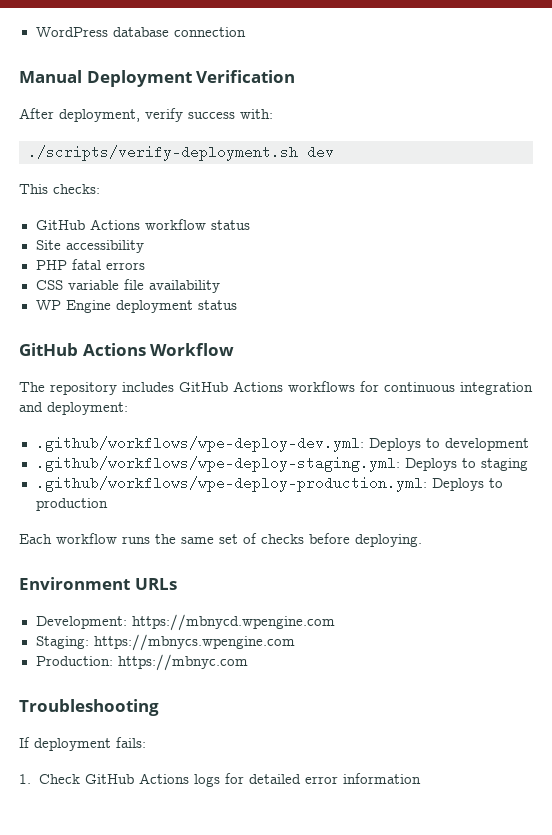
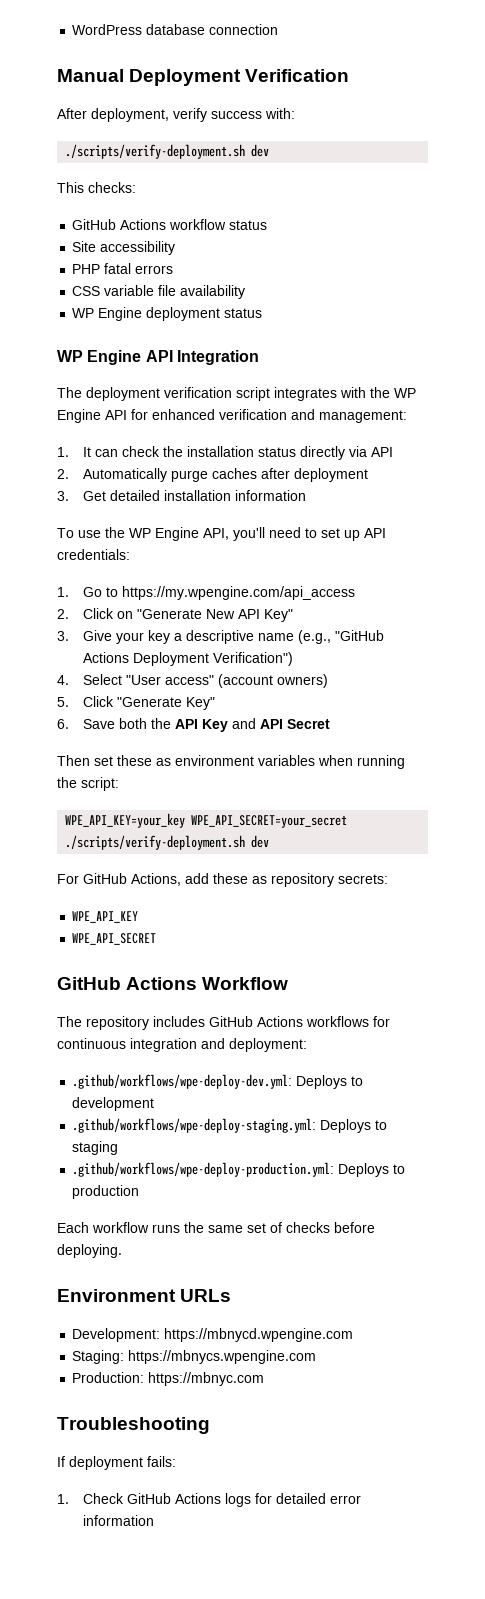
(237, 305) none -> [57,350,259,365] [57,387,416,401] [57,409,407,423] [57,446,394,460] [57,468,369,482] [57,490,307,501] [57,527,386,541] [57,549,130,560] [57,586,356,600] [57,608,294,622] [57,630,385,644] [83,652,294,666] [57,674,329,688] [57,696,216,710] [57,718,331,732] [57,755,405,769] [57,777,119,791] [65,813,348,828] [65,835,270,850] [57,873,388,887] [72,911,139,923] [72,933,157,945] // WP Engine API Integration // The deployment verification script integrates with the WP Engine API for enhanced verification and management: // 1. It can check the installation status directly via API // 2. Automatically purge caches after deployment // 3. Get detailed installation information // To use the WP Engine API, you'll need to set up API credentials: // 1. Go to https://my.wpengine.com/api_access // 2. Click on "Generate New API Key" // 3. Give your key a descriptive name (e.g., "GitHub Actions Deployment Verification") // 4. Select "User access" (account owners) // 5. Click "Generate Key" // 6. Save both the API Key and API Secret // Then set these as environment variables when running the script: // WPE_API_KEY=your_key WPE_API_SECRET=your_secret ./scripts/verify-deployment.sh dev // For GitHub Actions, add these as repository secrets: // WPE_API_KEY // WPE_API_SECRET

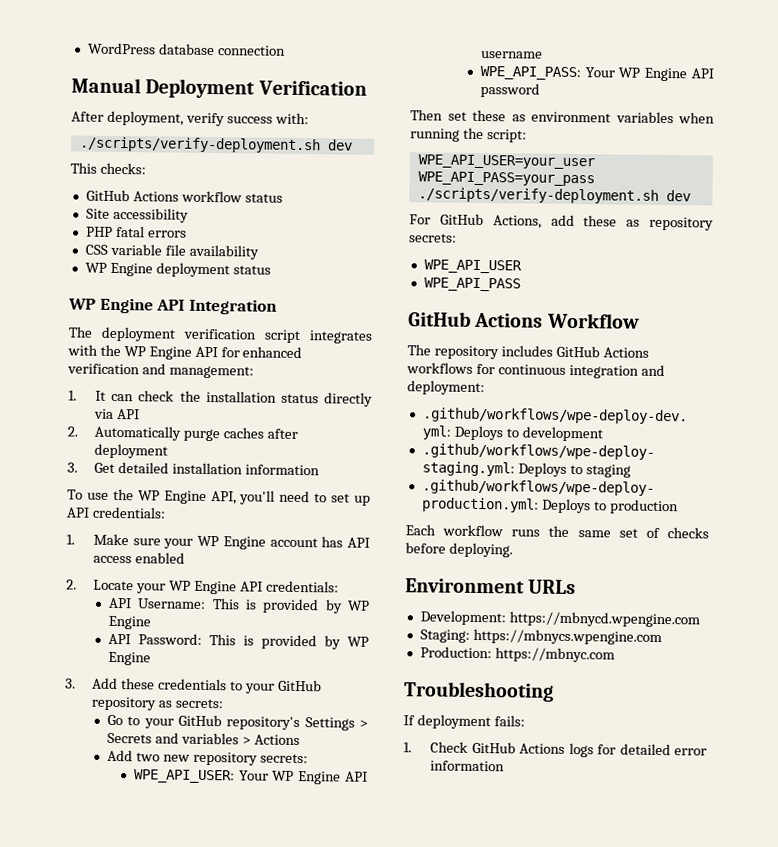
[83,586,356,600] [57,608,294,622] [57,630,385,644] [83,652,294,666] [57,674,329,688] [57,696,216,710] [57,718,331,732] Go to https://my.wpengine.com/api_access // 2. Click on "Generate New API Key" // 3. Give your key a descriptive name (e.g., "GitHub Actions Deployment Verification") // 4. Select "User access" (account owners) // 5. Click "Generate Key" // 6. Save both the API Key and API Secret -> [92,533,370,550] [92,552,185,564] [66,579,339,595] [107,597,371,614] [107,615,151,630] [107,633,369,650] [107,651,151,666] [65,677,322,694] [90,696,223,711] [106,714,368,731] [106,732,300,746] [106,749,308,766] [133,769,369,785] [480,50,543,59] [479,65,714,82] [479,82,540,98] Make sure your WP Engine account has API access enabled // 2. Locate your WP Engine API credentials: // API Username: This is provided by WP Engine // API Password: This is provided by WP Engine // 3. Add these credentials to your GitHub repository as secrets: // Go to your GitHub repository's Settings > Secrets and variables > Actions // Add two new repository secrets: // WPE_API_USER: Your WP Engine API username // WPE_API_PASS: Your WP Engine API password
[65,813,348,828] WPE_API_KEY=your_key WPE_API_SECRET=your_secret -> [417,154,595,170] [417,171,595,187] WPE_API_USER=your_user WPE_API_PASS=your_pass
[72,911,139,923] [72,933,157,945] WPE_API_KEY // WPE_API_SECRET -> [423,259,522,274] [423,277,521,292] WPE_API_USER // WPE_API_PASS

